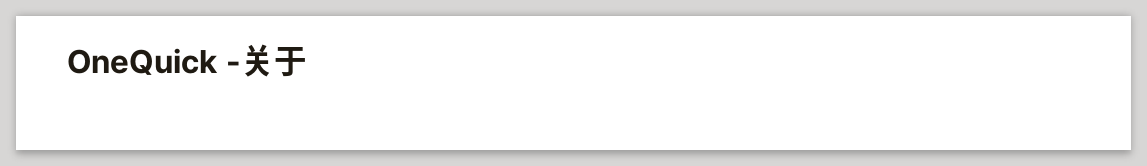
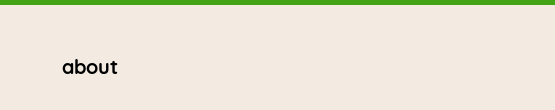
[67,44,307,77] OneQuick -关于 -> [62,59,118,74] about

